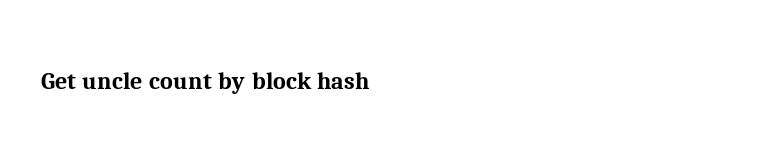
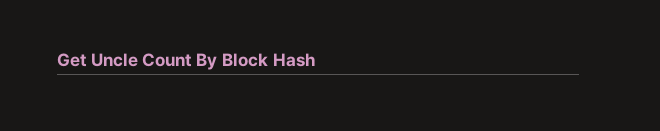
[82,72,370,94] uncle count by block hash -> [90,53,316,70] Uncle Count By Block Hash

